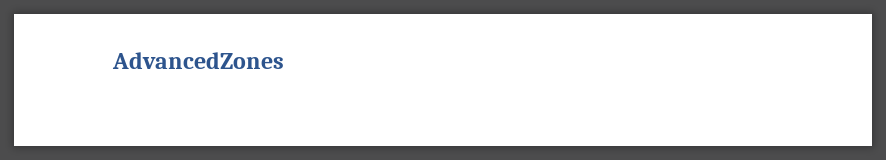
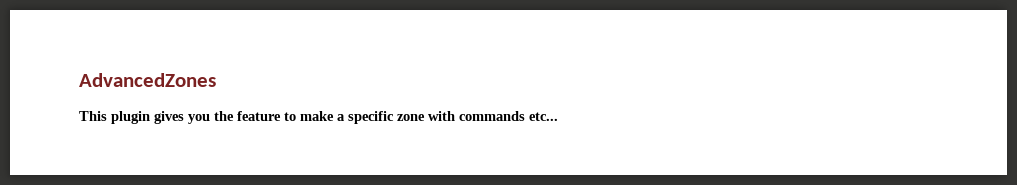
(284, 60) none -> [79,111,558,124] // This plugin gives you the feature to make a specific zone with commands etc...

